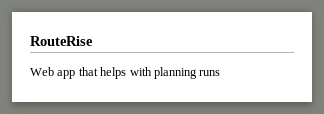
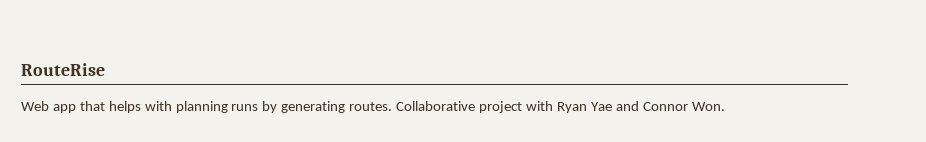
(221, 73) none -> [262,101,725,113] by generating routes. Collaborative project with Ryan Yae and Connor Won.

